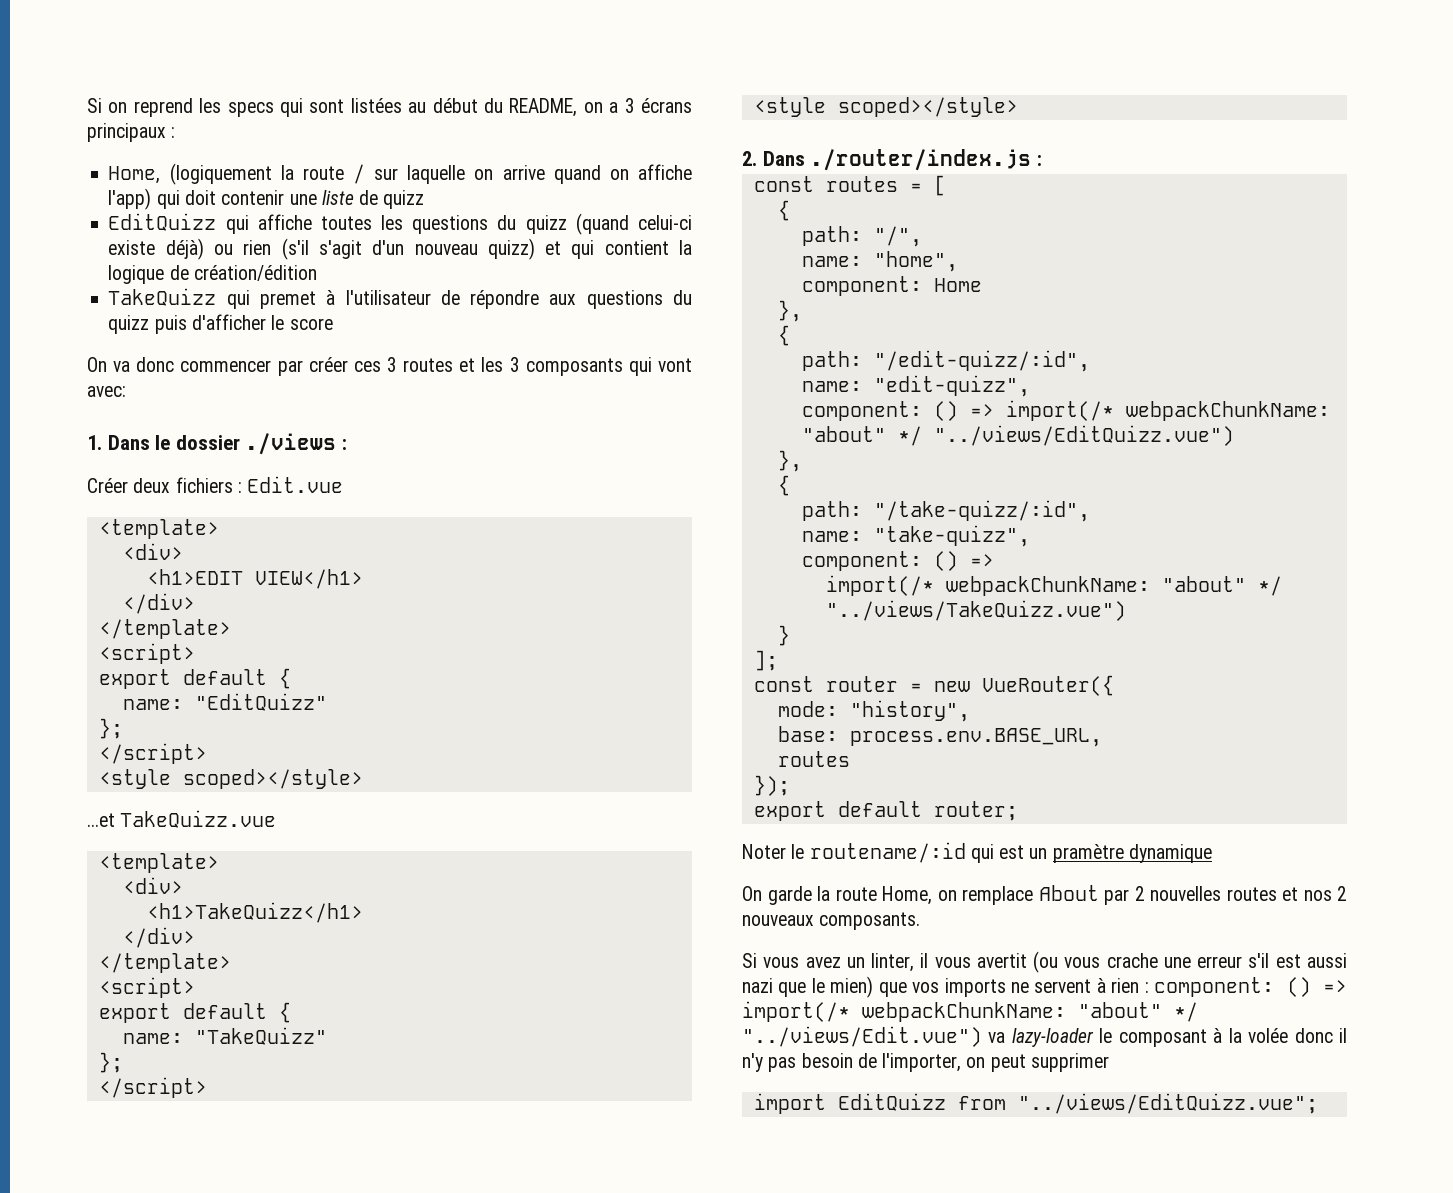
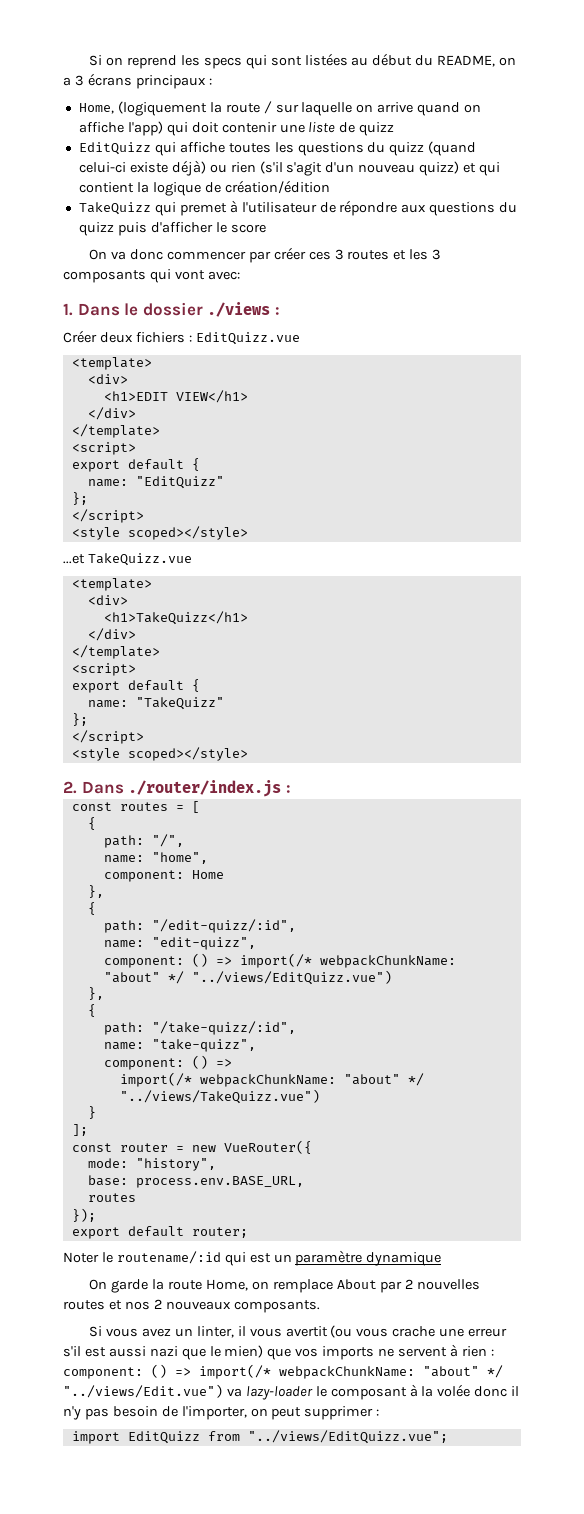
[247,476,344,493] Edit.vue -> [195,332,300,345] EditQuizz.vue
[1052,844,1124,863] pramètre -> [295,1250,363,1266] paramètre
(1109, 1062) none -> [376,1409,380,1416] :

